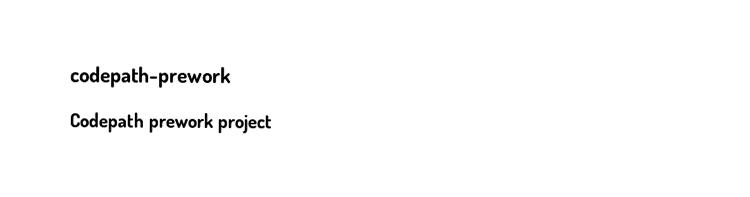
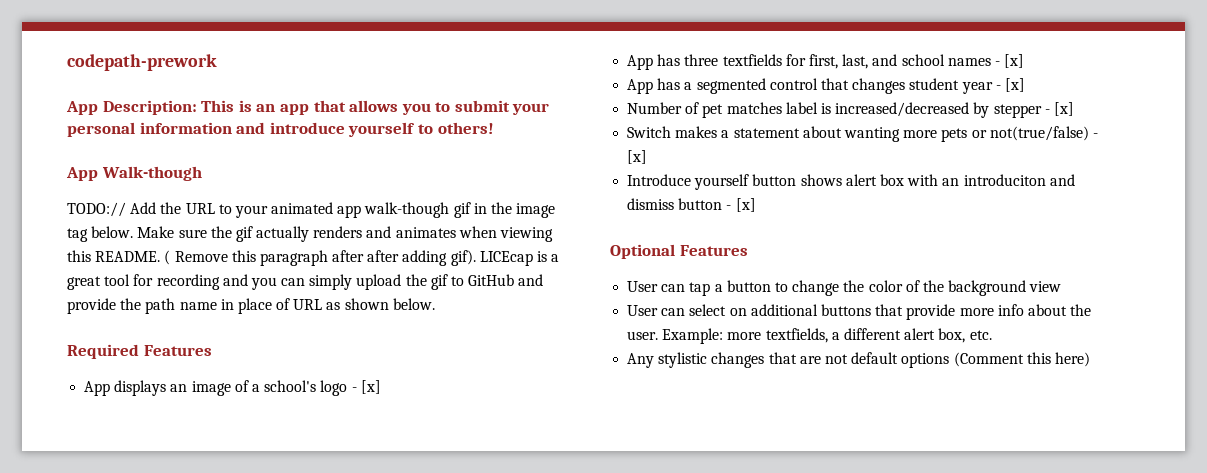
[69,112,273,134] Codepath prework project -> [66,100,550,115] [67,122,494,137] [66,166,202,181] [67,202,556,218] [67,226,554,242] [67,250,560,266] [67,274,544,290] [67,298,435,314] [67,344,212,359] [84,380,381,396] [627,54,1025,70] [627,78,1025,94] [627,102,1074,118] [627,126,1098,142] [627,150,648,164] [627,174,1075,190] [627,198,756,212] [610,244,748,259] [627,280,1062,296] [627,304,1092,320] [627,328,992,344] [627,352,1090,368] App Description: This is an app that allows you to submit your personal information and introduce yourself to others! // App Walk-though // TODO:// Add the URL to your animated app walk-though gif in the image tag below. Make sure the gif actually renders and animates when viewing this README. ( Remove this paragraph after after adding gif). LICEcap is a great tool for recording and you can simply upload the gif to GitHub and provide the path name in place of URL as shown below. // Required Features // App displays an image of a school's logo - [x] // App has three textfields for first, last, and school names - [x] // App has a segmented control that changes student year - [x] // Number of pet matches label is increased/decreased by stepper - [x] // Switch makes a statement about wanting more pets or not(true/false) - [x] // Introduce yourself button shows alert box with an introduciton and dismiss button - [x] // Optional Features // User can tap a button to change the color of the background view // User can select on additional buttons that provide more info about the user. Example: more textfields, a different alert box, etc. // Any stylistic changes that are not default options (Comment this here)

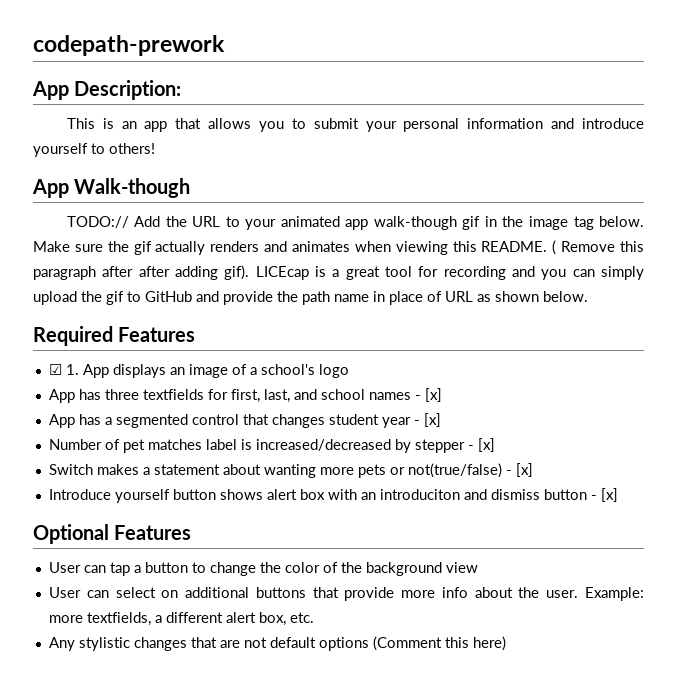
(197, 107) none -> (182, 90) //
(212, 350) none -> [48,364,79,375] ☑ 1.
[351,380,381,394] - [x] -> (349, 371) none

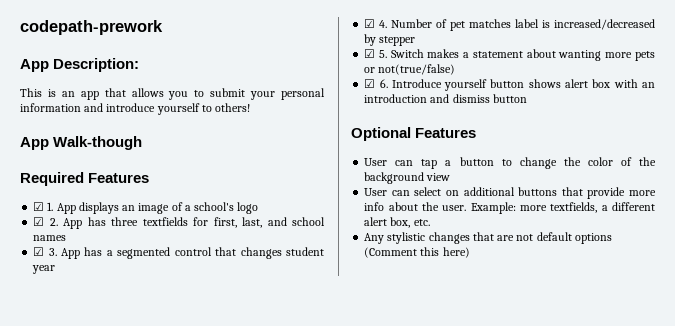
[66,216,644,230] [33,240,644,255] [33,265,644,280] [33,291,588,305] // TODO:// Add the URL to your animated app walk-though gif in the image tag below. Make sure the gif actually renders and animates when viewing this README. ( Remove this paragraph after after adding gif). LICEcap is a great tool for recording and you can simply upload the gif to GitHub and provide the path name in place of URL as shown below. -> (143, 143) none
(349, 371) none -> [33,217,58,226] ☑ 2.
[414,388,442,402] - [x] // -> [33,247,57,256] // ☑ 3.
[413,413,441,427] - [x] // -> [364,19,388,28] // ☑ 4.
[467,438,495,452] - [x] // -> [364,49,387,58] // ☑ 5.
[505,463,533,477] - [x] // -> [364,79,388,88] // ☑ 6.
[379,489,460,500] introduciton -> [364,94,428,103] introduction
[590,488,618,502] - [x] -> (527, 98) none

